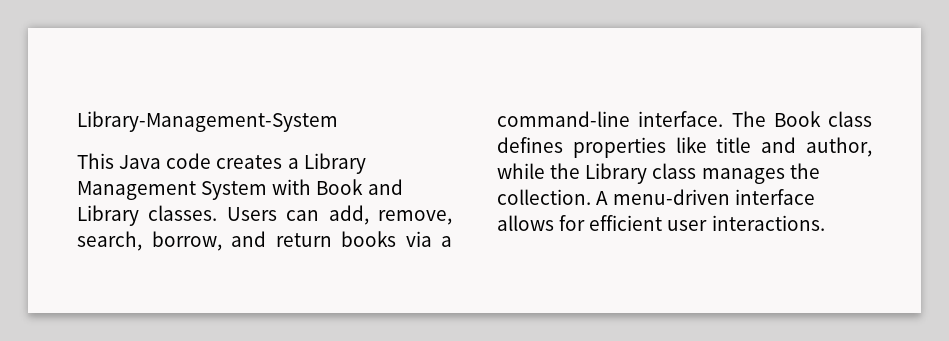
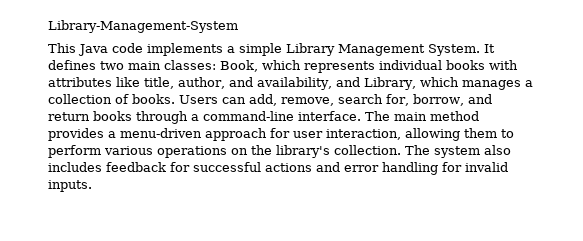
[216,153,366,174] [77,179,403,200] [77,205,218,226] creates a Library Management System with Book and Library classes. -> [147,43,495,56] [48,60,518,73] [48,77,533,90] [48,94,175,104] implements a simple Library Management System. It defines two main classes: Book, which represents individual books with attributes like title, author, and availability, and Library, which manages a collection of books.
[77,231,142,251] search, -> [338,94,409,106] search for,
[405,231,432,247] via -> [136,111,188,124] through
[773,111,872,127] [497,137,872,158] [497,163,820,184] [497,189,816,205] [497,215,825,231] Book class defines properties like title and author, while the Library class manages the collection. A menu-driven interface allows for efficient user interactions. -> [394,111,479,121] [48,128,514,141] [48,145,511,158] [48,162,508,175] [48,180,92,192] main method provides a menu-driven approach for user interaction, allowing them to perform various operations on the library's collection. The system also includes feedback for successful actions and error handling for invalid inputs.

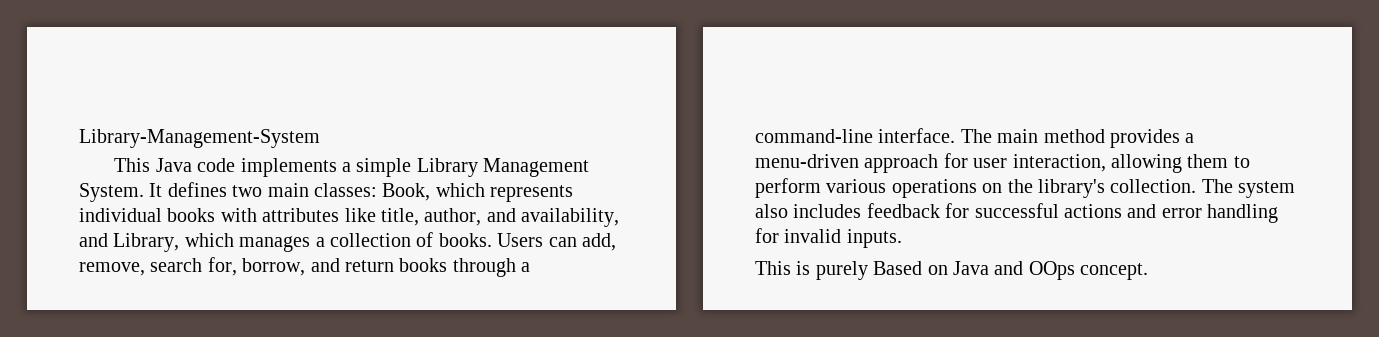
(92, 186) none -> [755,261,1149,280] // This is purely Based on Java and OOps concept.

